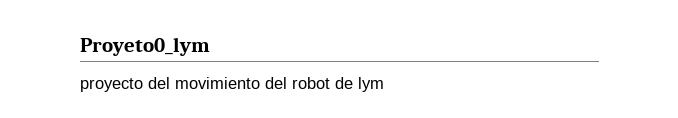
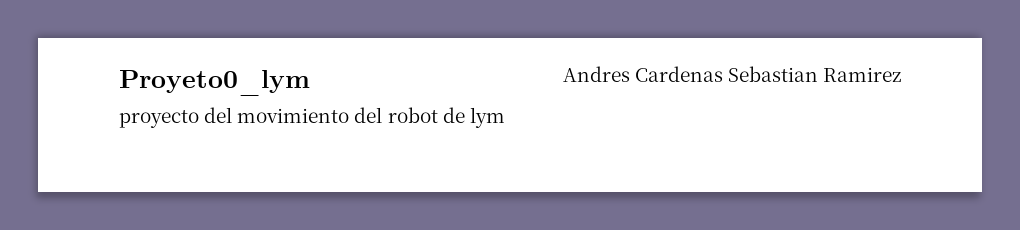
(384, 84) none -> [563,66,902,82] Andres Cardenas Sebastian Ramirez

